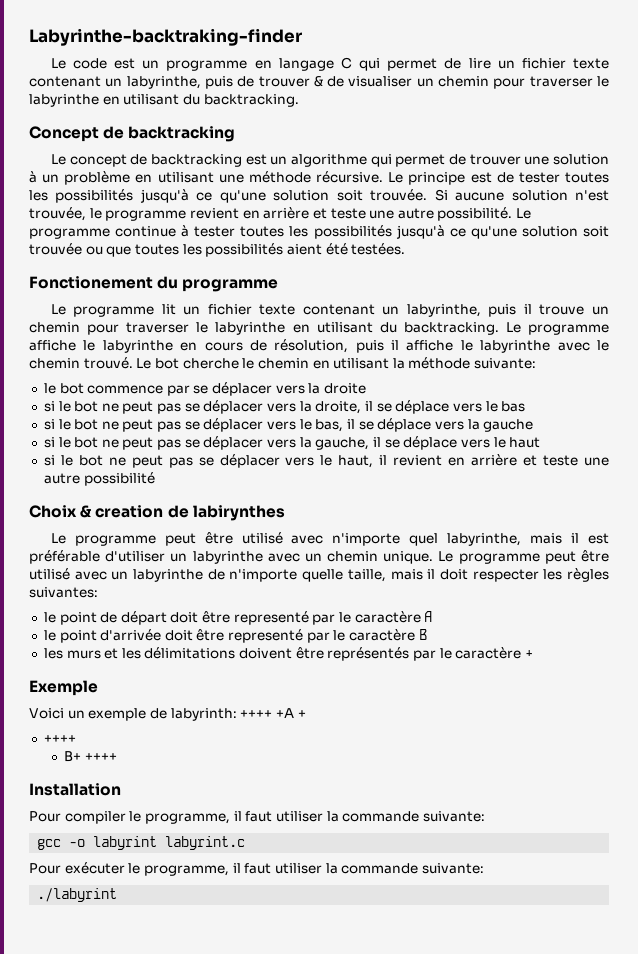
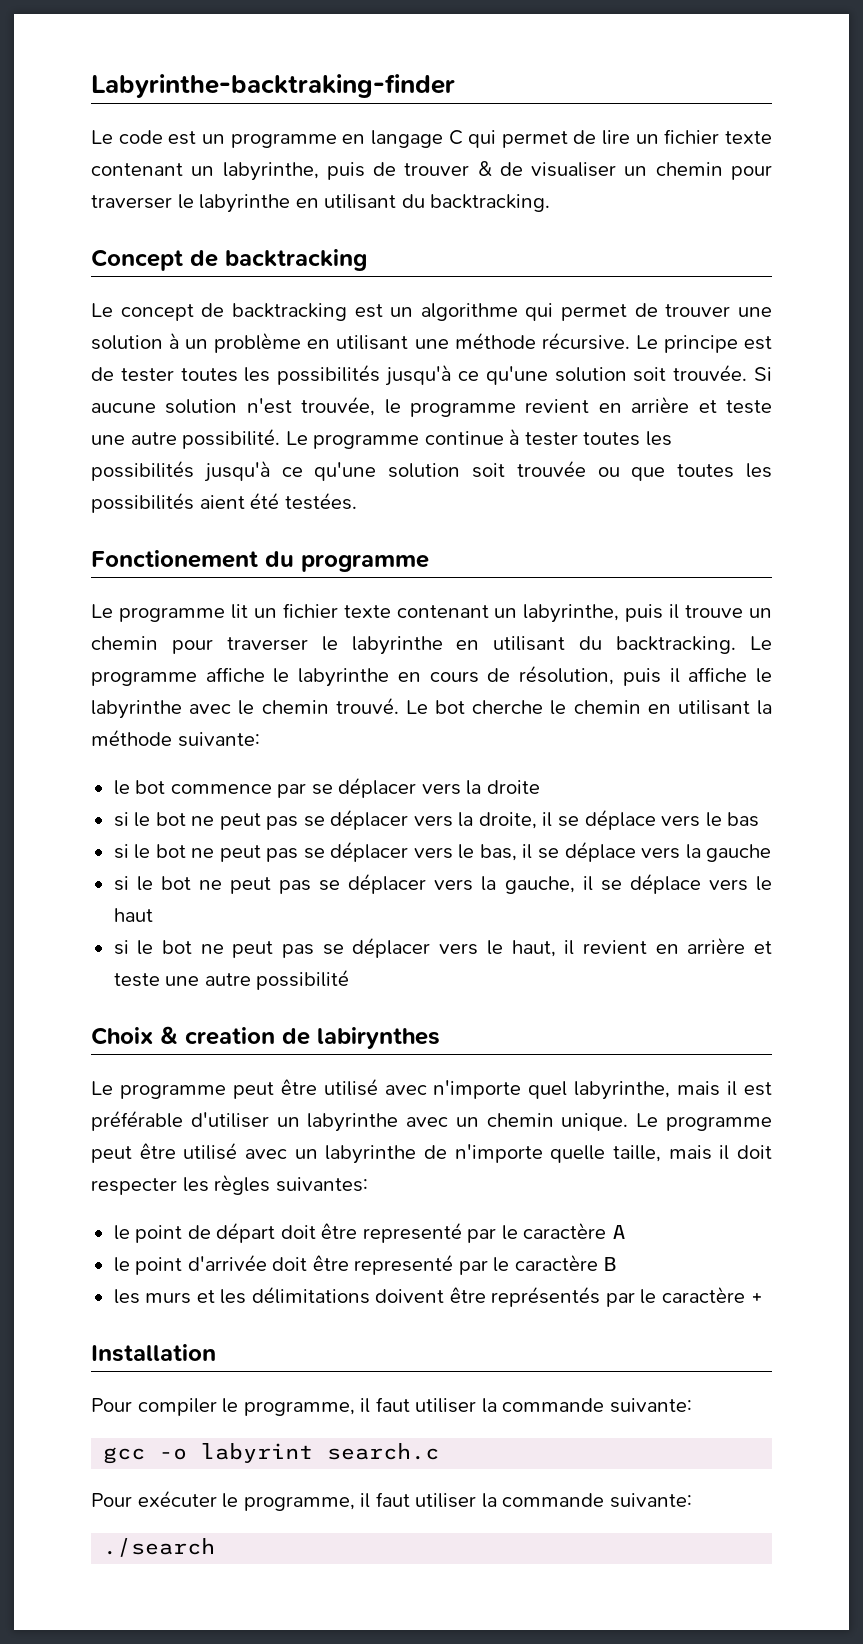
[29,680,98,696] [29,708,306,721] [43,735,76,743] [63,751,117,762] // Exemple // Voici un exemple de labyrinth: ++++ +A + // ++++ // B+ ++++ -> (765, 1298) none
[165,836,246,850] labyrint.c -> [327,1443,440,1460] search.c
[37,888,118,902] ./labyrint -> [103,1538,216,1557] ./search

